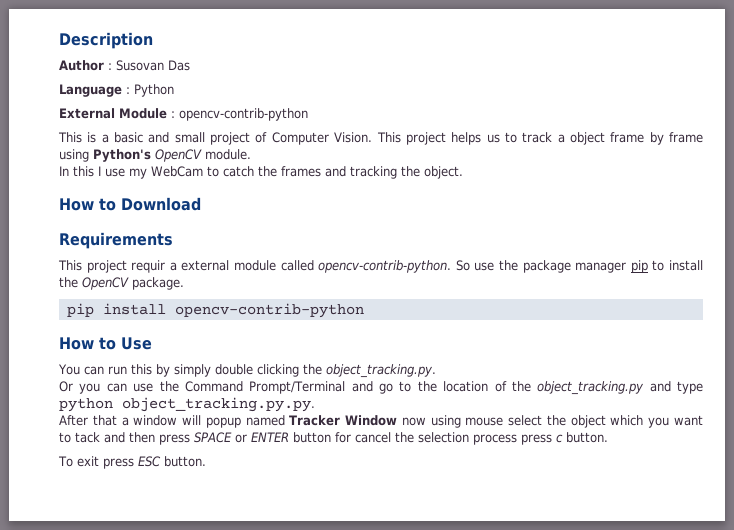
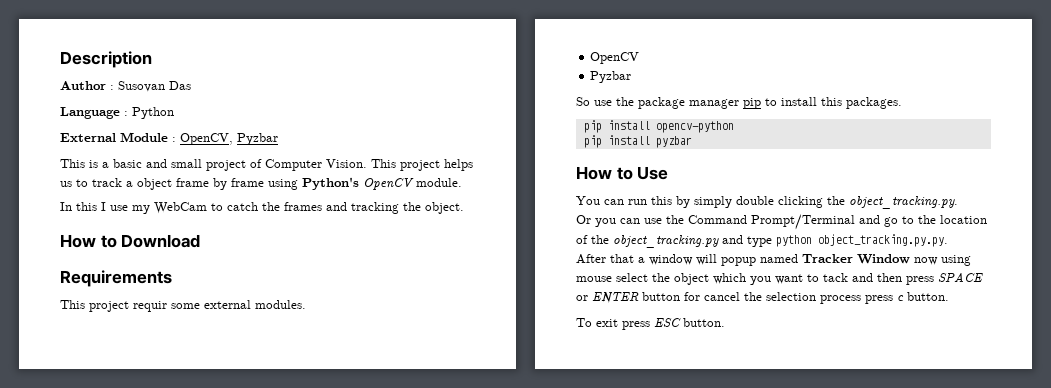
[179,108,308,121] opencv-contrib-python -> [180,133,278,145] OpenCV, Pyzbar
[169,260,452,273] a external module called opencv-contrib-python. -> [171,300,306,309] [590,52,640,64] [590,71,632,83] some external modules. // OpenCV // Pyzbar //
[59,277,184,290] [66,303,364,318] the OpenCV package. // pip install opencv-contrib-python -> [821,97,902,109] [583,120,734,133] [583,135,692,148] this packages. // pip install opencv-python // pip install pyzbar

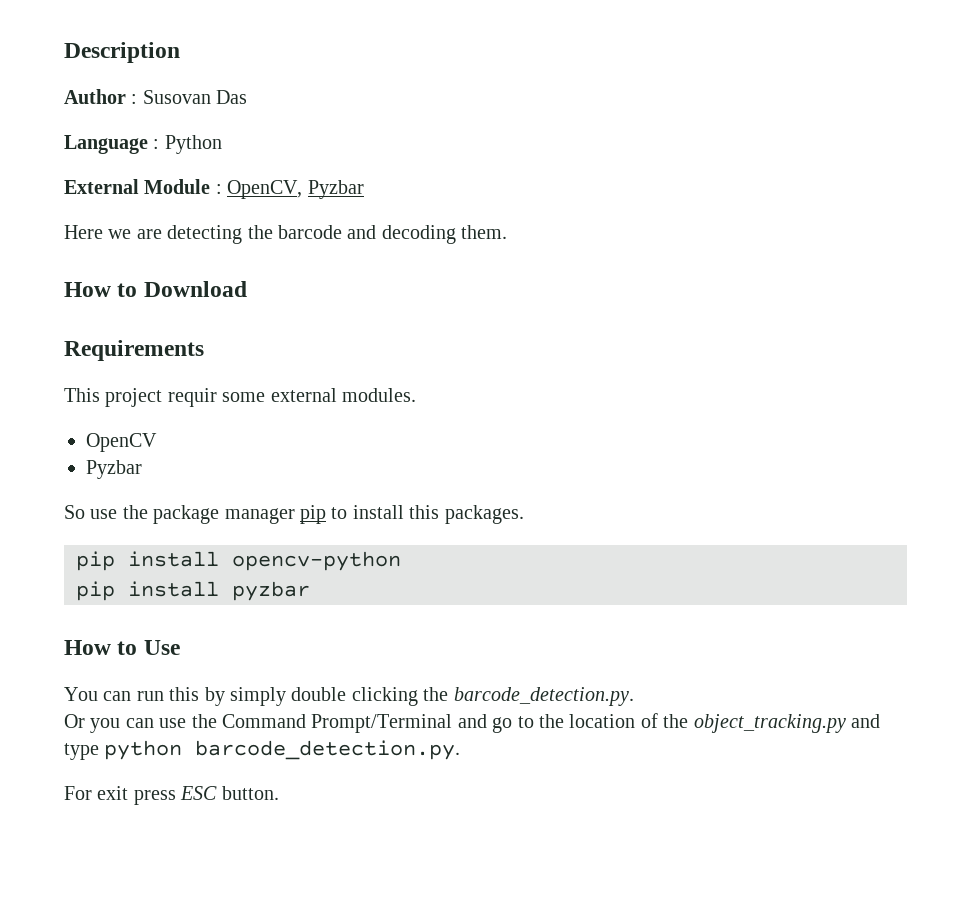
[60,159,473,171] [60,177,462,190] [60,202,464,214] This is a basic and small project of Computer Vision. This project helps us to track a object frame by frame using Python's OpenCV module. // In this I use my WebCam to catch the frames and tracking the object. -> [64,225,508,244] Here we are detecting the barcode and decoding them.
[849,196,958,209] object_tracking.py. -> [453,687,634,706] barcode_detection.py.
[818,234,948,247] [576,254,971,266] [576,272,983,285] [576,292,949,304] [576,318,592,327] object_tracking.py.py. // After that a window will popup named Tracker Window now using mouse select the object which you want to tack and then press SPACE or ENTER button for cancel the selection process press c button. // To -> [195,740,461,760] [64,786,92,800] barcode_detection.py. // For

